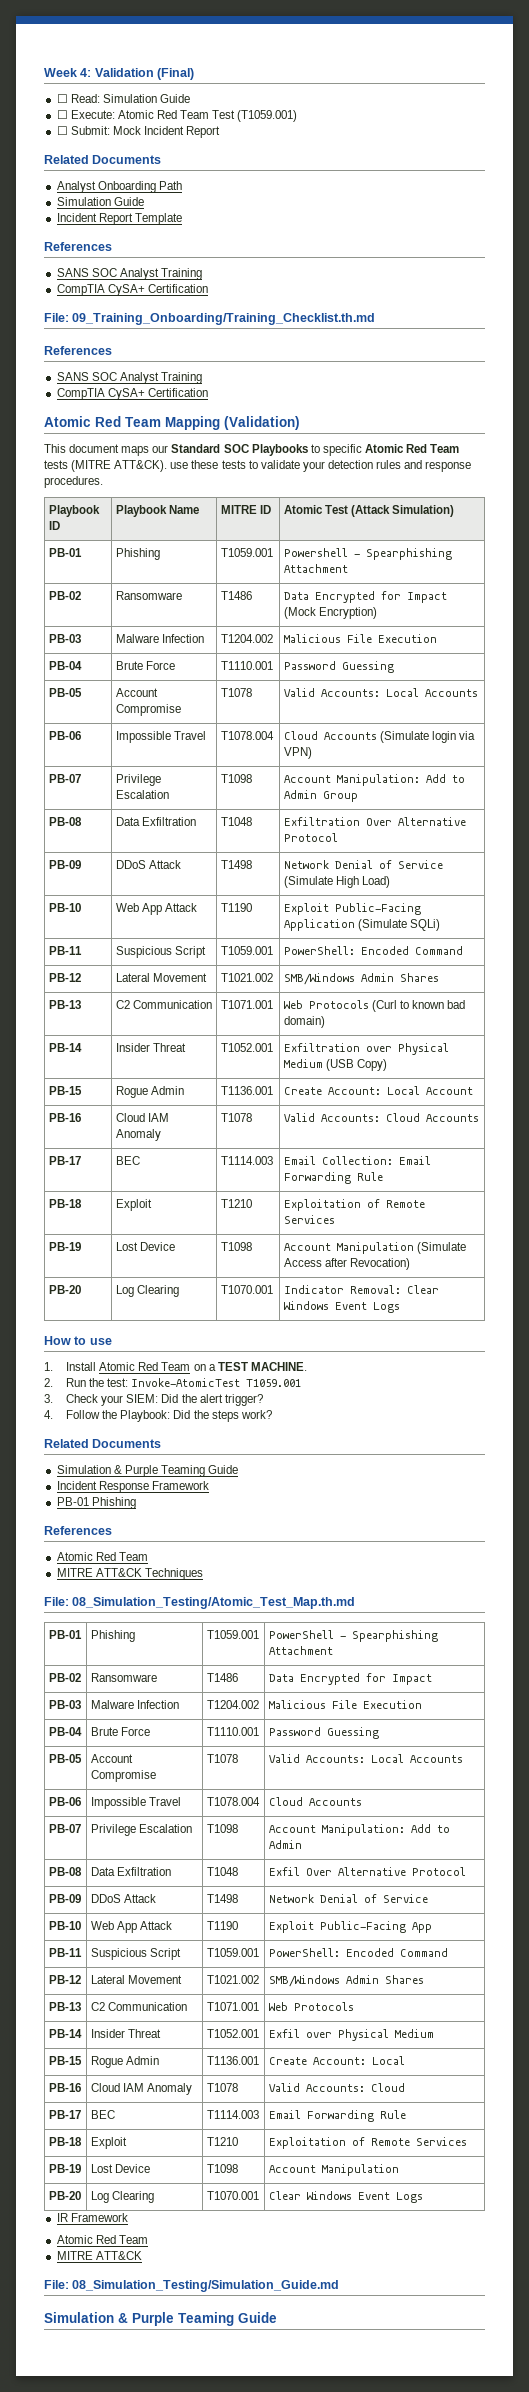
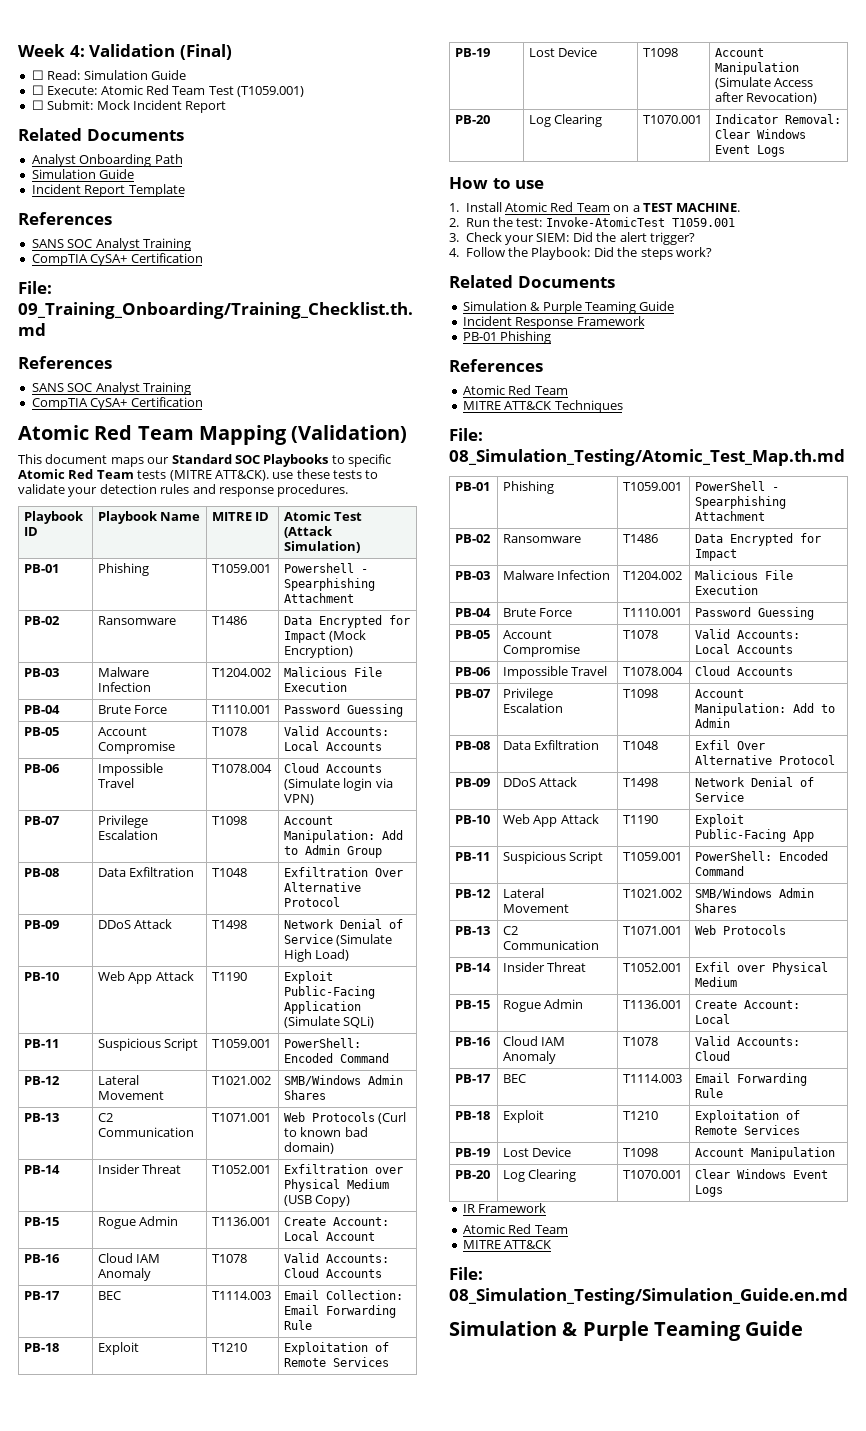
[72,2280,340,2292] 08_Simulation_Testing/Simulation_Guide.md -> [449,1288,848,1305] 08_Simulation_Testing/Simulation_Guide.en.md

